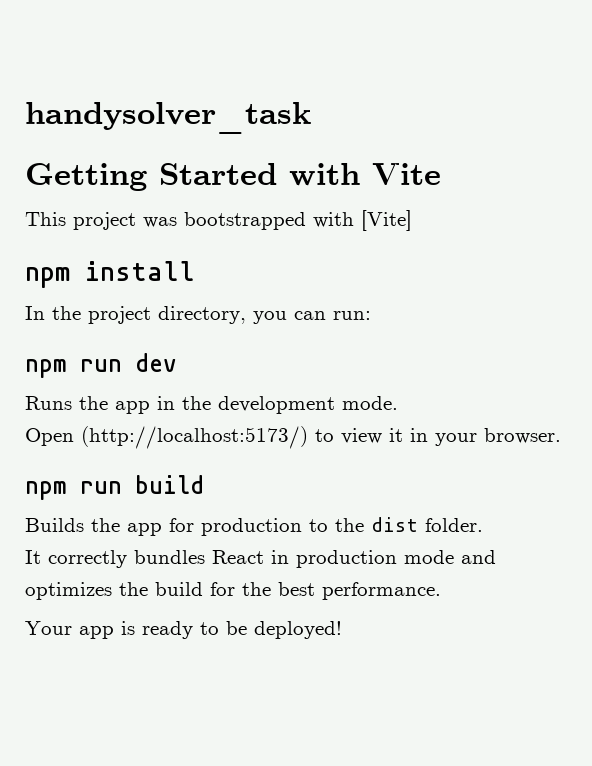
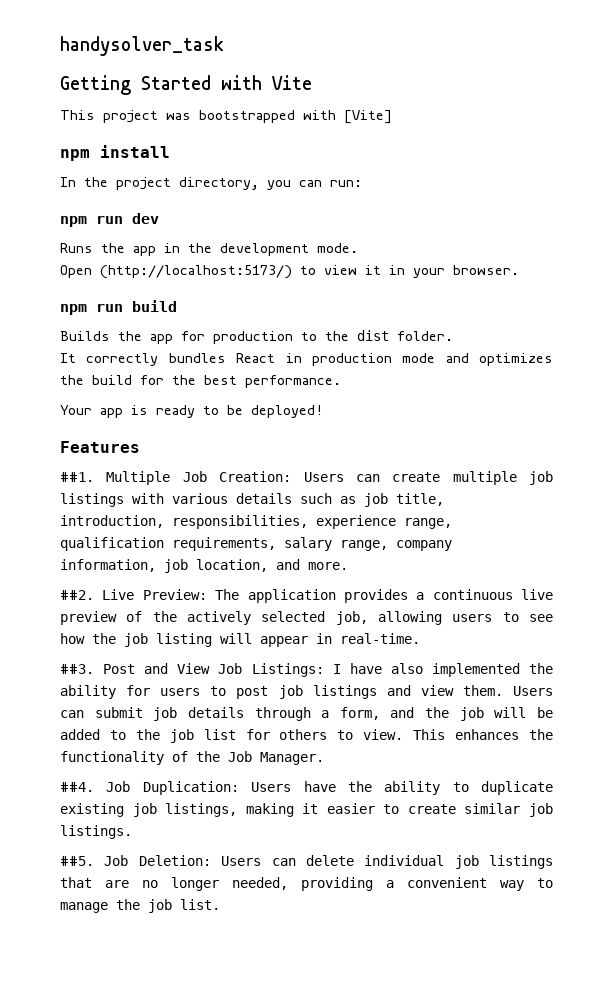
(342, 630) none -> [60,441,140,453] [60,471,553,485] [60,493,444,507] [60,515,452,529] [60,537,452,551] [60,559,348,573] [60,589,553,603] [60,611,553,625] [60,633,420,647] [60,663,554,677] [60,685,553,699] [60,707,553,721] [60,729,554,743] [60,751,324,765] [60,781,553,795] [60,803,553,817] [60,825,132,839] [60,855,553,869] [60,877,553,891] [60,899,220,913] // Features // ##1. Multiple Job Creation: Users can create multiple job listings with various details such as job title, introduction, responsibilities, experience range, qualification requirements, salary range, company information, job location, and more. // ##2. Live Preview: The application provides a continuous live preview of the actively selected job, allowing users to see how the job listing will appear in real-time. // ##3. Post and View Job Listings: I have also implemented the ability for users to post job listings and view them. Users can submit job details through a form, and the job will be added to the job list for others to view. This enhances the functionality of the Job Manager. // ##4. Job Duplication: Users have the ability to duplicate existing job listings, making it easier to create similar job listings. // ##5. Job Deletion: Users can delete individual job listings that are no longer needed, providing a convenient way to manage the job list.

